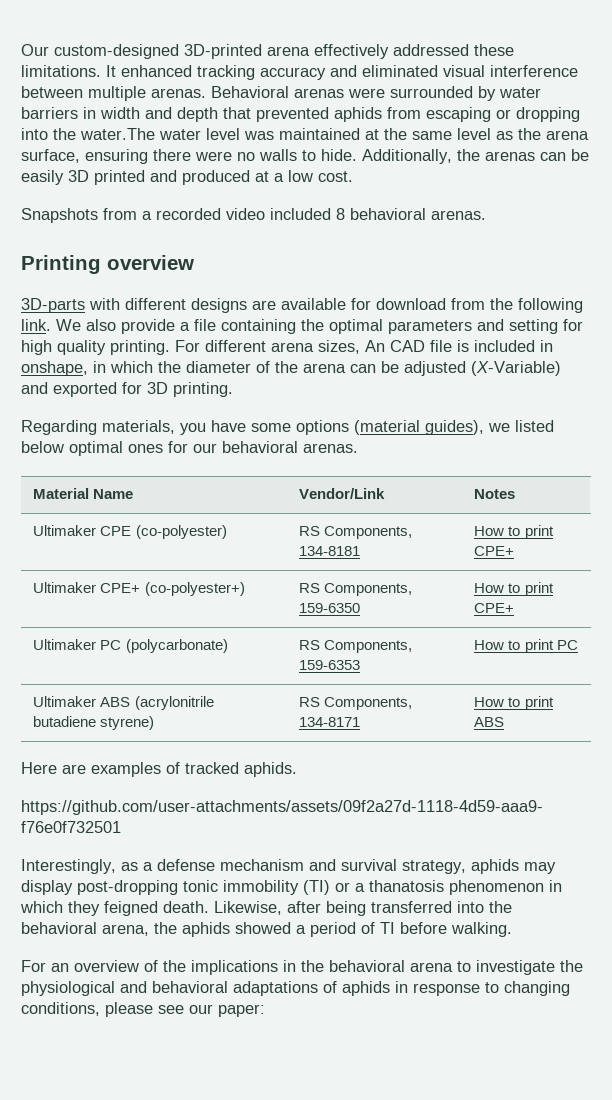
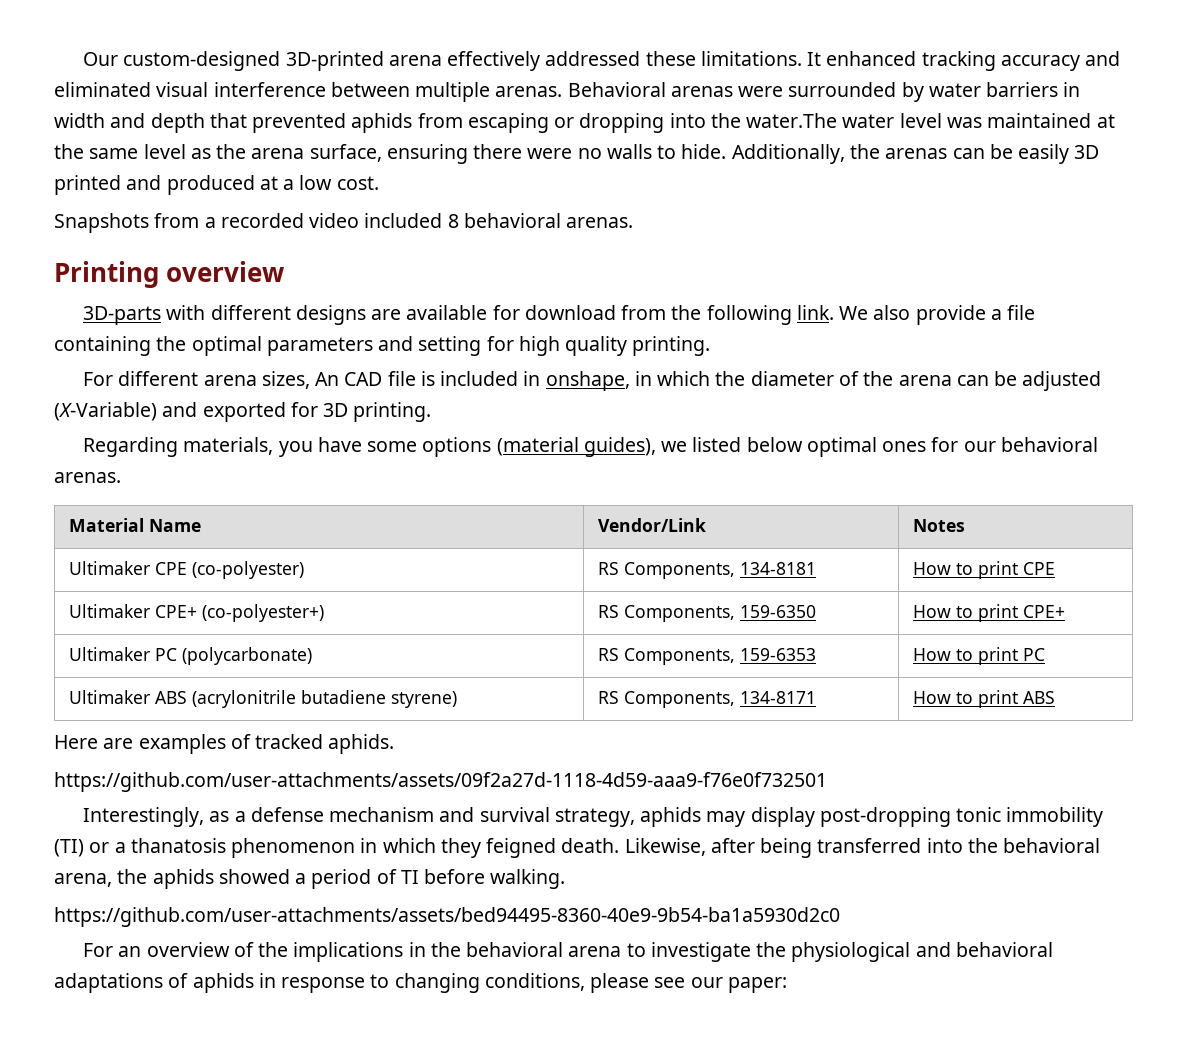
(170, 347) none -> (711, 346) //
[474,546,515,556] CPE+ -> [1023,562,1056,575] CPE
(512, 929) none -> [54,907,840,927] // https://github.com/user-attachments/assets/bed94495-8360-40e9-9b54-ba1a5930d2c0

